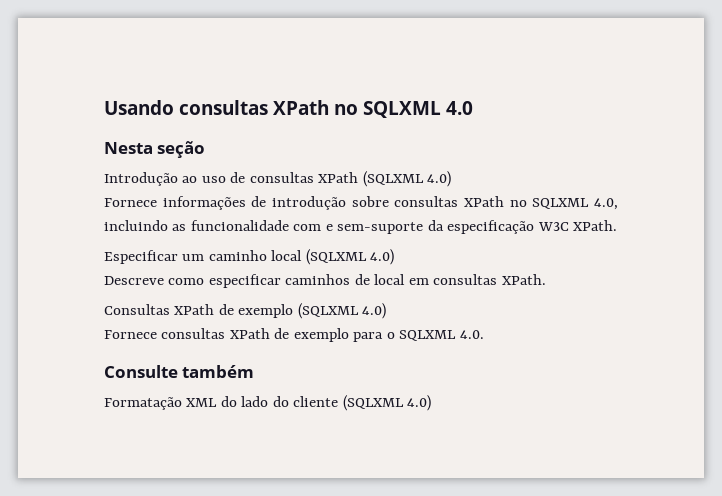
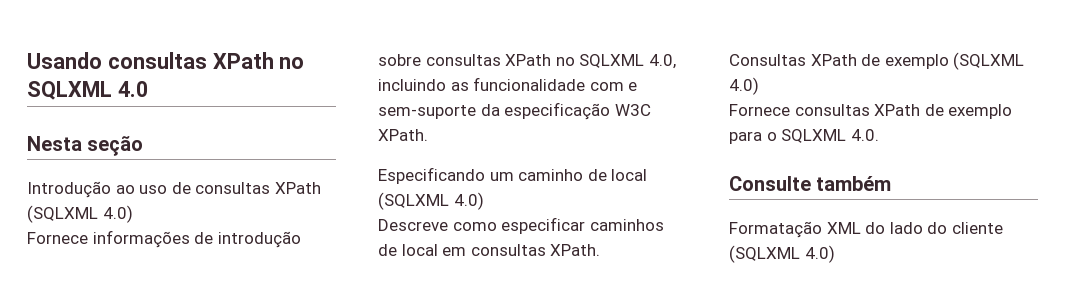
[104,250,178,264] Especificar -> [378,167,485,184] Especificando
(267, 255) none -> [587,169,607,181] de

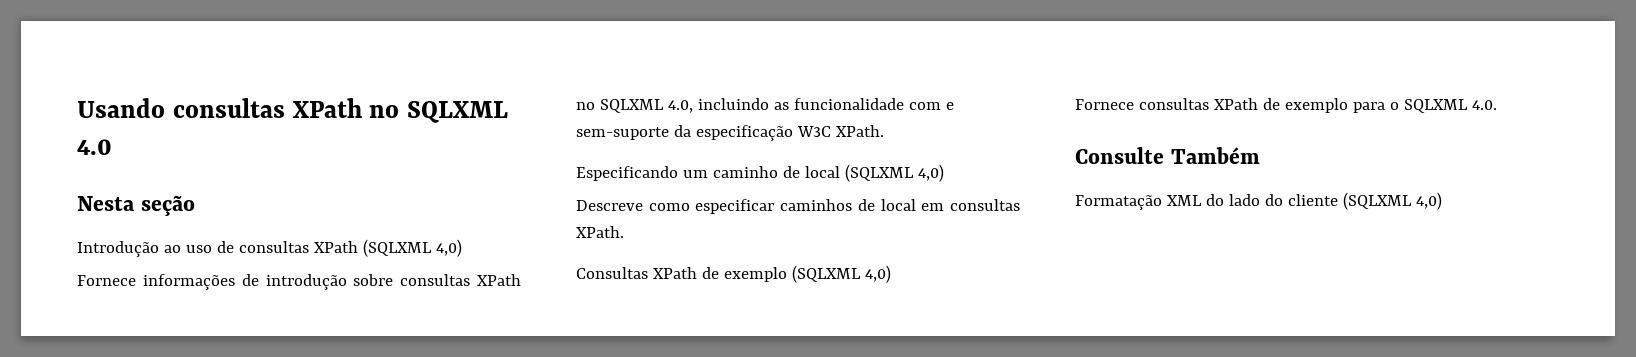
[102,205,133,223] 4.0) -> [435,239,462,257] 4,0)
[453,192,484,210] 4.0) -> [917,164,944,182] 4,0)
[729,77,759,95] 4.0) -> [864,265,891,283] 4,0)
[816,176,892,191] também -> [1170,147,1260,164] Também
[804,245,835,263] 4.0) -> [1415,192,1442,210] 4,0)

